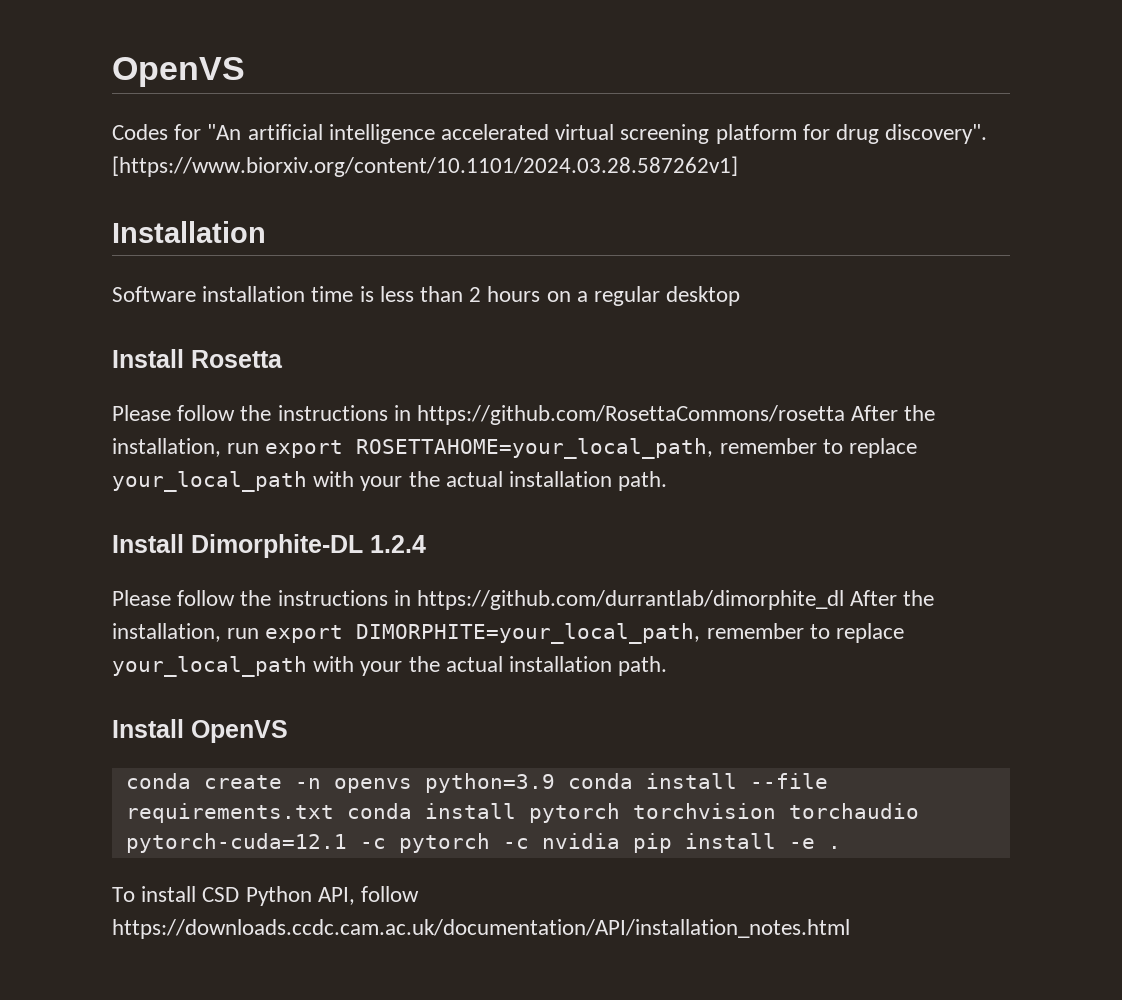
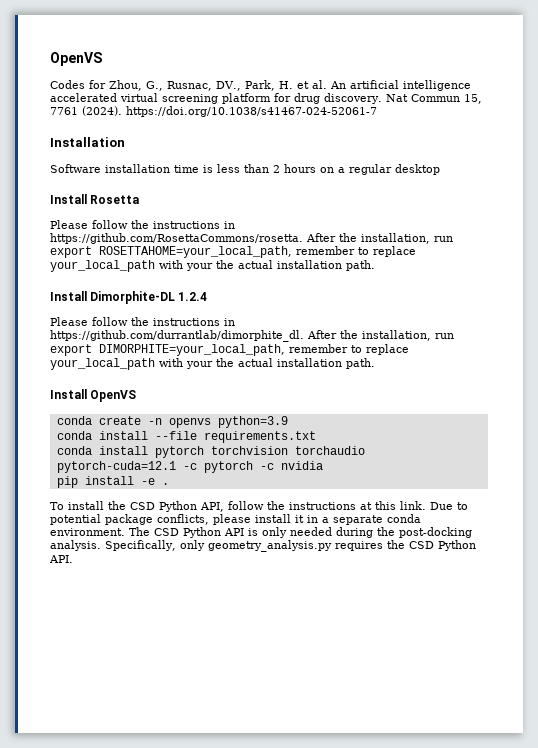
[207,124,242,140] "An -> [109,80,346,91] Zhou, G., Rusnac, DV., Park, H. et al. An
[885,124,988,144] [112,156,738,177] discovery". [https://www.biorxiv.org/content/10.1101/2024.03.28.587262v1] -> [324,93,482,104] [50,106,377,117] discovery. Nat Commun 15, 7761 (2024). https://doi.org/10.1038/s41467-024-52061-7
[417,405,846,425] https://github.com/RosettaCommons/rosetta -> [50,233,303,244] https://github.com/RosettaCommons/rosetta.
[417,590,845,610] https://github.com/durrantlab/dimorphite_dl -> [50,330,304,342] https://github.com/durrantlab/dimorphite_dl.
(555, 783) none -> (288, 422) //
(334, 813) none -> (316, 437) //
(620, 841) none -> (323, 465) //
(197, 894) none -> [108,501,126,510] the
[112,919,850,939] https://downloads.ccdc.cam.ac.uk/documentation/API/installation_notes.html -> [267,501,468,510] [50,514,421,525] [50,527,472,538] [50,540,476,552] [49,555,73,563] the instructions at this link. Due to potential package conflicts, please install it in a separate conda environment. The CSD Python API is only needed during the post-docking analysis. Specifically, only geometry_analysis.py requires the CSD Python API.

